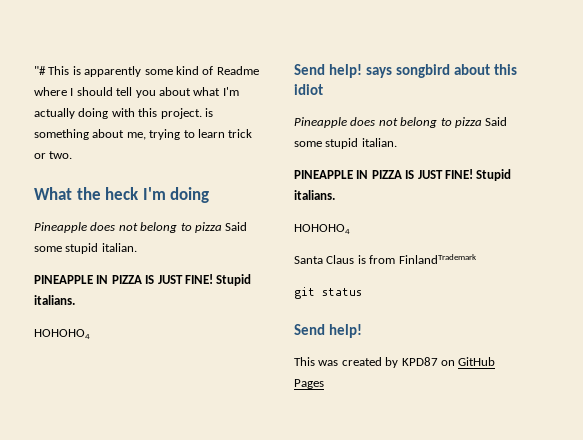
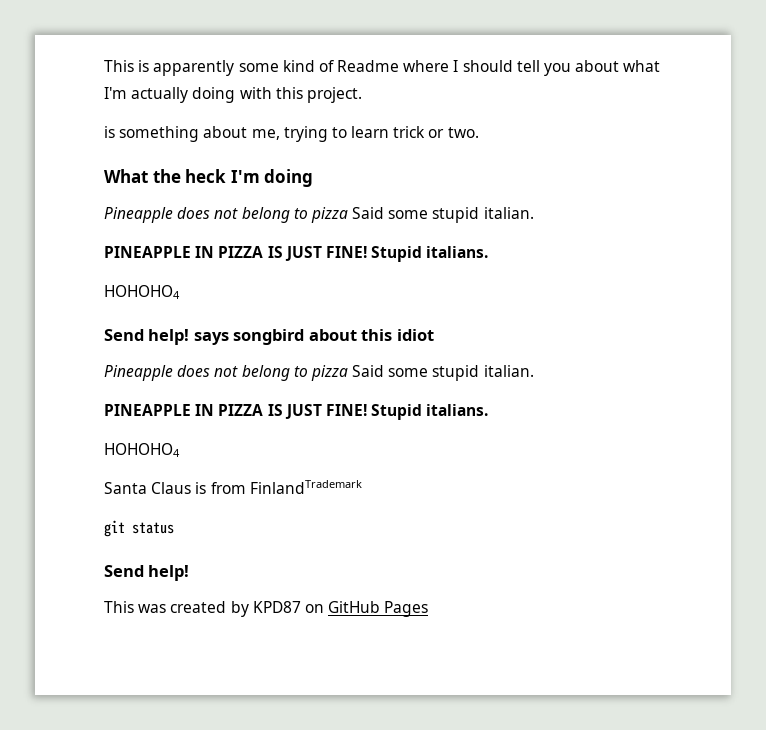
[34,66,46,75] "# -> (104, 66) none
(202, 113) none -> (362, 95) //

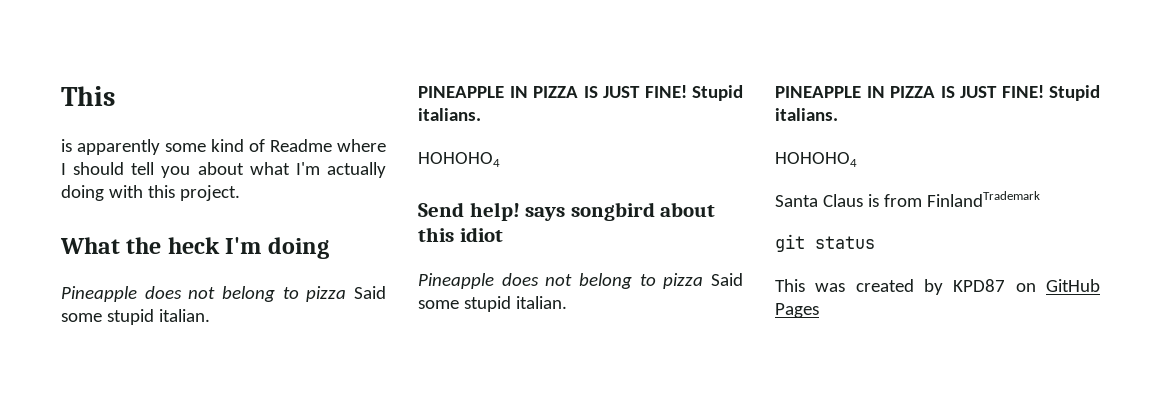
[104,60,134,72] This -> [61,86,115,106] This //
[104,126,479,142] // is something about me, trying to learn trick or two. -> (240, 193) none
[104,565,190,581] // Send help! -> (875, 242) none

